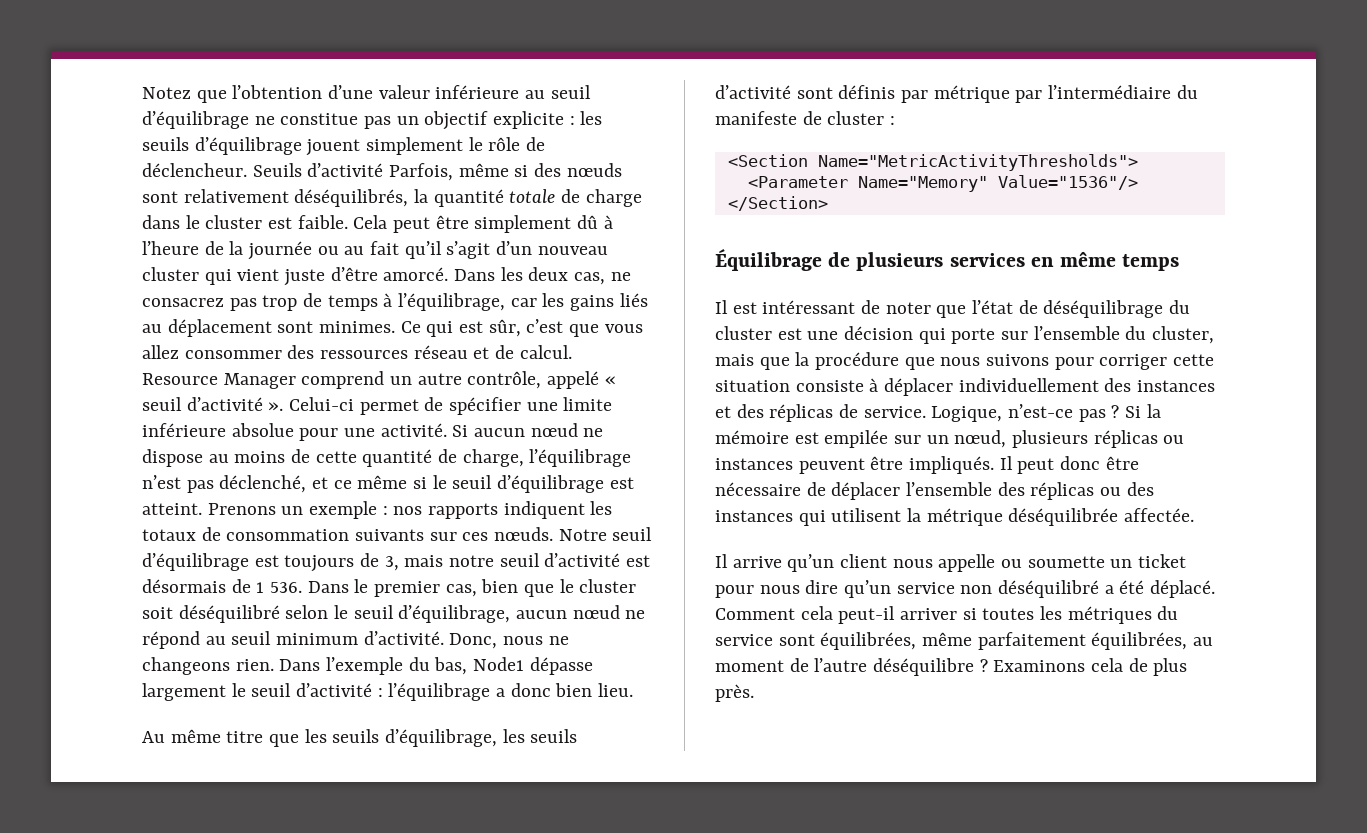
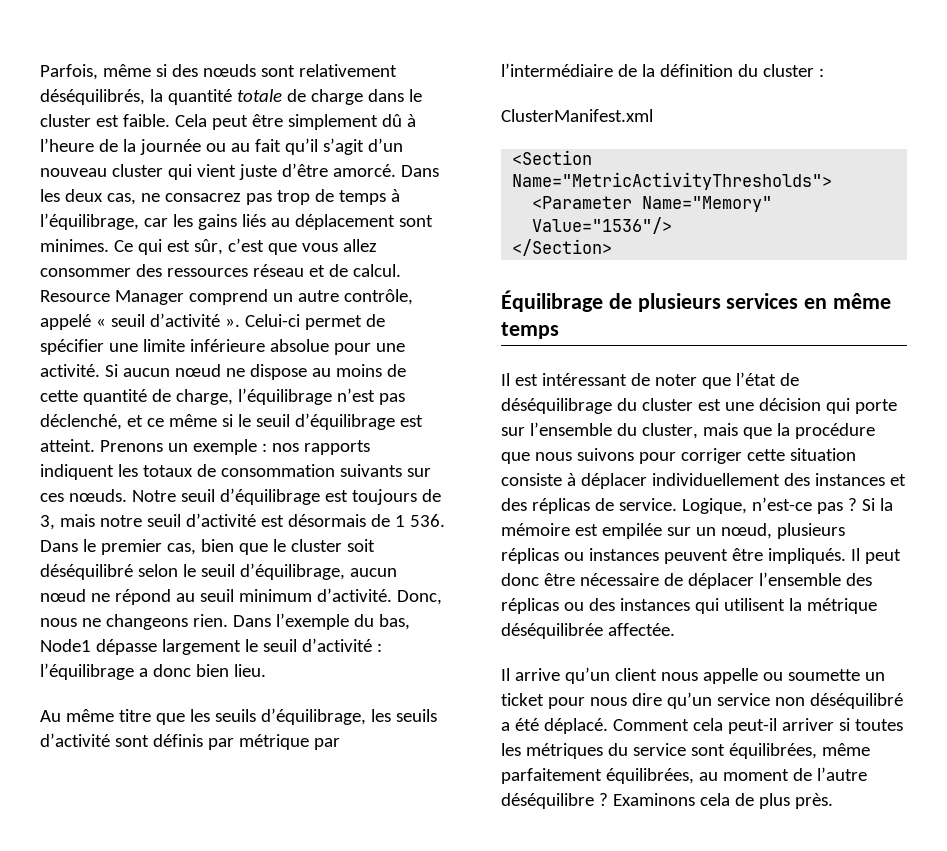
[142,85,591,103] [142,111,603,130] [142,137,546,156] [142,163,384,177] Notez que l’obtention d’une valeur inférieure au seuil d’équilibrage ne constitue pas un objectif explicite : les seuils d’équilibrage jouent simplement le rôle de déclencheur. Seuils d’activité -> (40, 72) none
[1176,85,1198,99] [715,111,822,125] du manifeste de -> [617,64,758,77] de la définition du
(896, 120) none -> [501,109,653,122] // ClusterManifest.xml

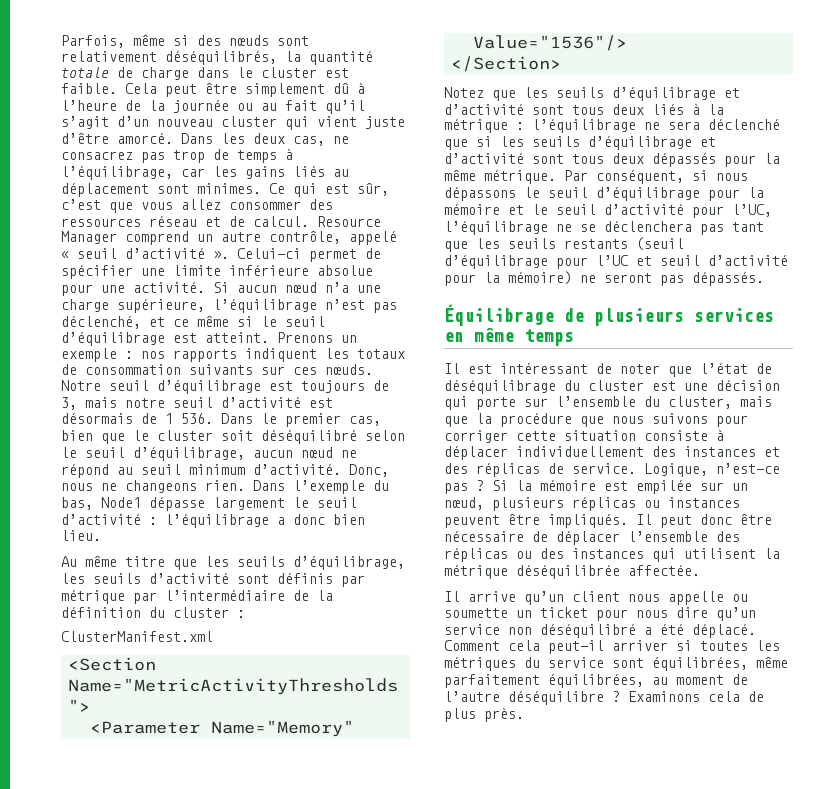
[225,364,406,380] [40,389,233,405] ne dispose au moins de cette quantité de charge, -> [325,282,381,293] [61,298,205,313] n’a une charge supérieure,
(613, 247) none -> [444,86,740,101] [444,103,724,115] [444,118,780,133] [444,135,716,150] [444,152,780,167] [444,169,748,184] [444,186,764,201] [444,203,772,218] [444,220,764,235] [444,237,684,252] [444,254,788,269] [444,271,764,286] // Notez que les seuils d’équilibrage et d’activité sont tous deux liés à la métrique : l’équilibrage ne sera déclenché que si les seuils d’équilibrage et d’activité sont tous deux dépassés pour la même métrique. Par conséquent, si nous dépassons le seuil d’équilibrage pour la mémoire et le seuil d’activité pour l’UC, l’équilibrage ne se déclenchera pas tant que les seuils restants (seuil d’équilibrage pour l’UC et seuil d’activité pour la mémoire) ne seront pas dépassés.

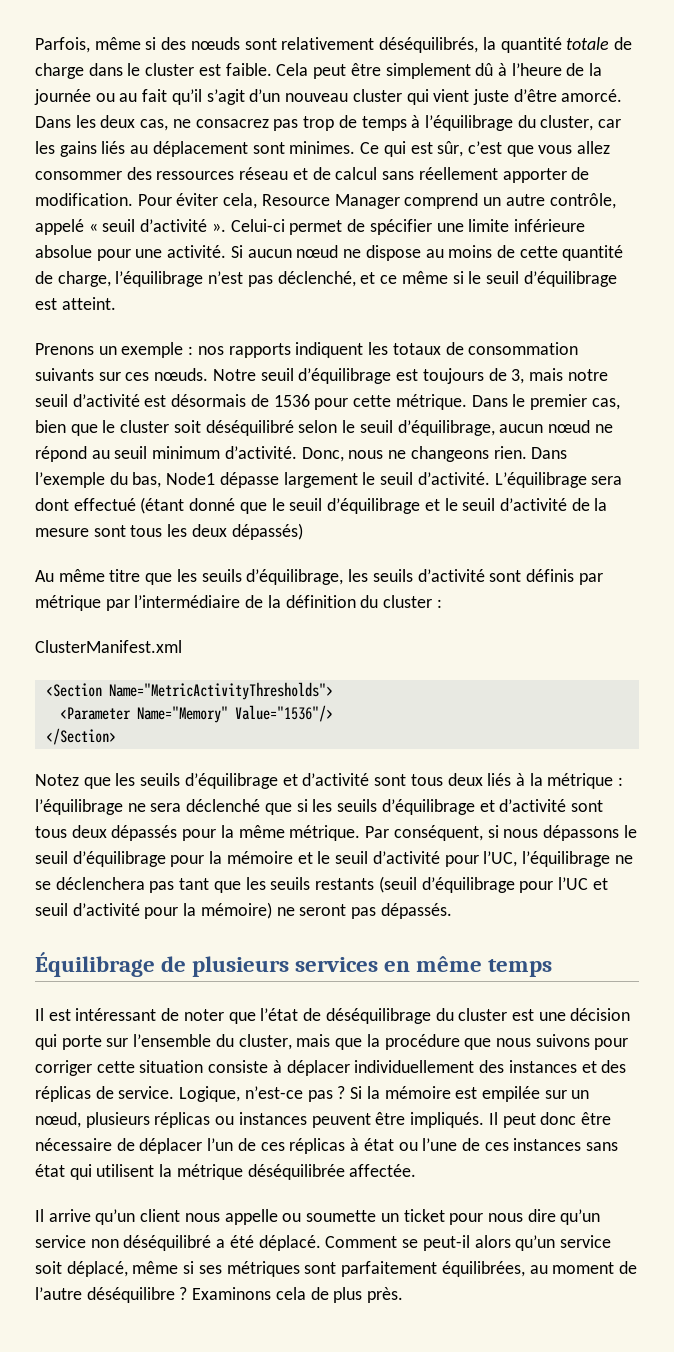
[61,165,173,180] l’équilibrage, -> [424,115,594,131] l’équilibrage du cluster,
[253,216,309,227] calcul. -> [335,167,590,183] [35,193,258,209] calcul sans réellement apporter de modification. Pour éviter cela,
[325,282,381,293] [61,298,205,313] n’a une charge supérieure, -> [343,245,624,261] [35,271,111,287] ne dispose au moins de cette quantité de charge,
(269, 337) none -> (116, 303) //
[165,413,213,424] 1 536. -> [273,394,467,410] 1536 pour cette métrique.
[61,513,365,528] [61,530,101,541] d’activité : l’équilibrage a donc bien lieu. -> [417,472,623,488] [35,497,608,514] [35,523,303,540] d’activité. L’équilibrage sera dont effectué (étant donné que le seuil d’équilibrage et le seuil d’activité de la mesure sont tous les deux dépassés)
[628,531,740,542] [444,547,644,562] l’ensemble des réplicas ou des instances -> [207,1138,619,1154] [35,1164,65,1177] l’un de ces réplicas à état ou l’une de ces instances sans état
[508,640,780,654] [444,656,788,671] cela peut-il arriver si toutes les métriques du service sont équilibrées, même -> [402,1235,611,1251] [35,1261,337,1277] se peut-il alors qu’un service soit déplacé, même si ses métriques sont

